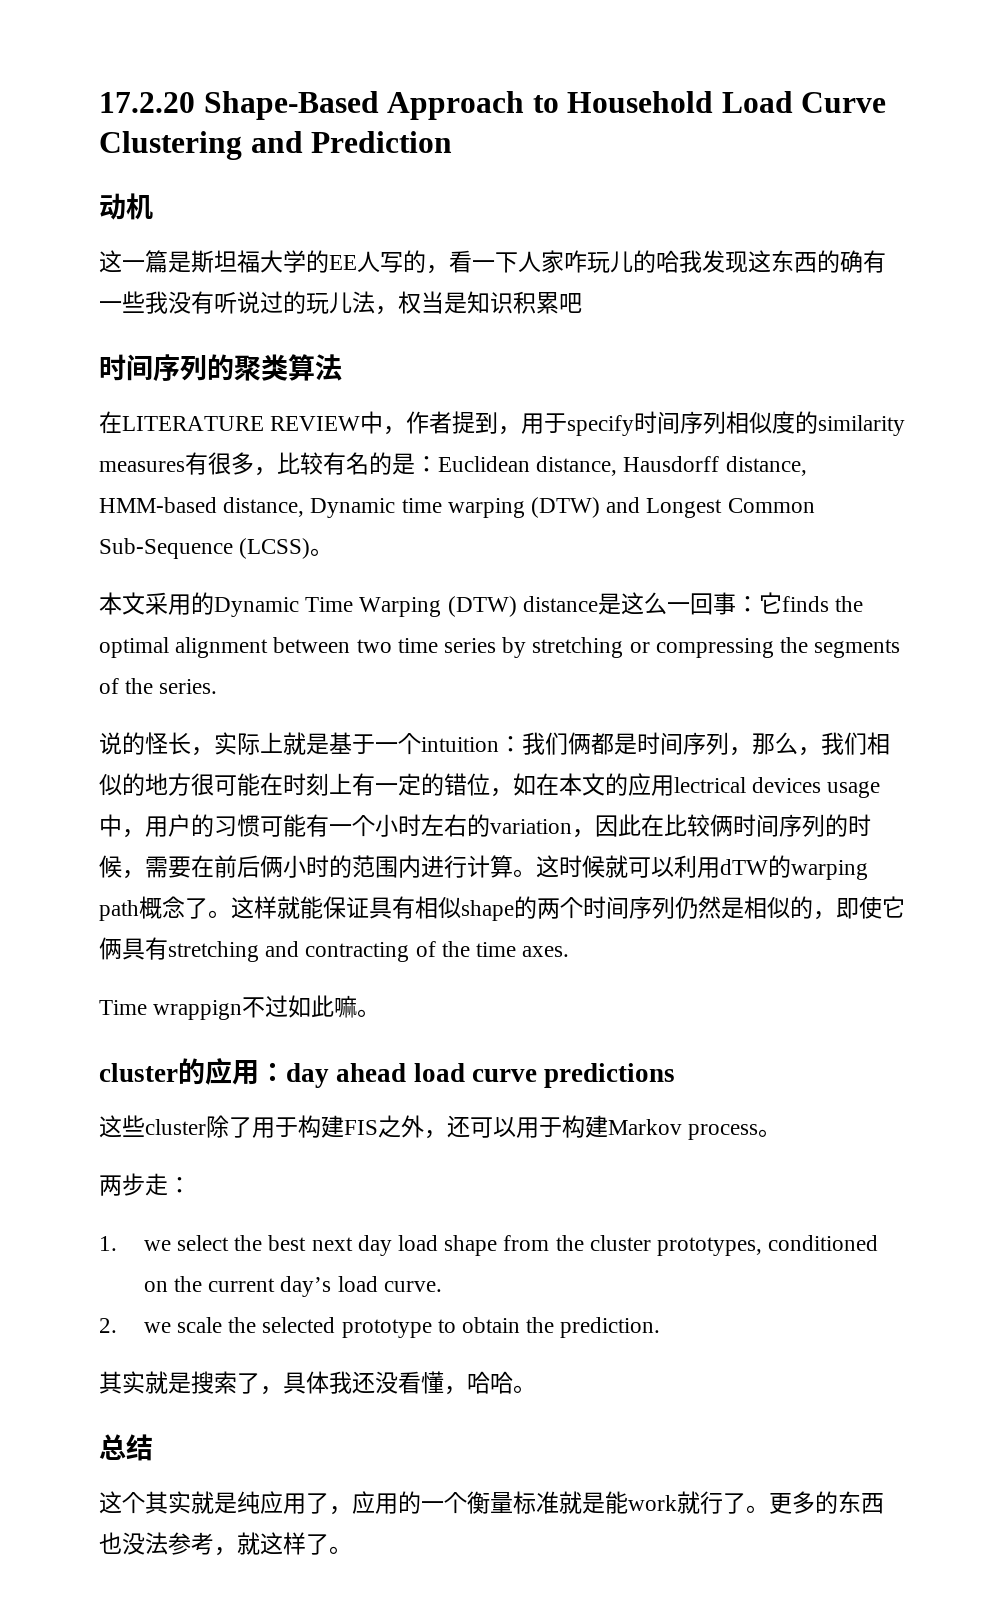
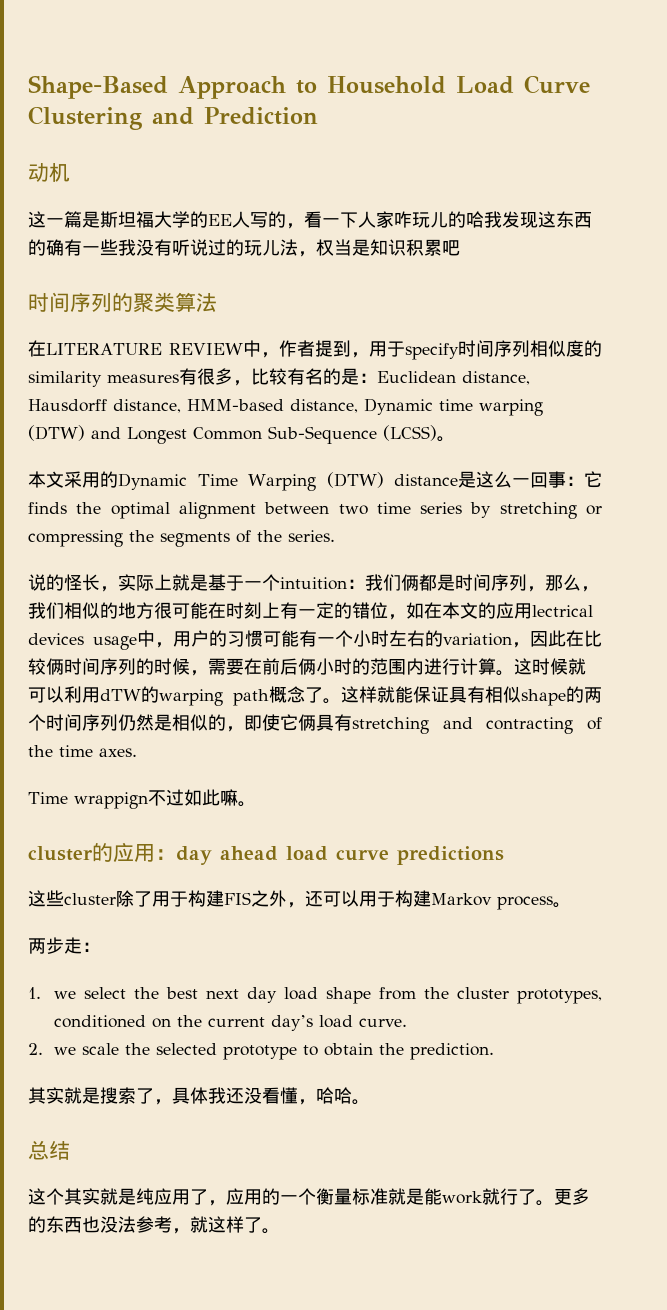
[99,92,195,113] 17.2.20 -> (28, 87) none

